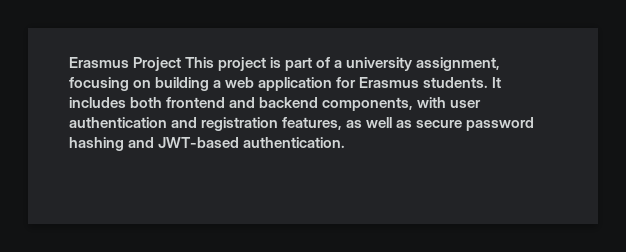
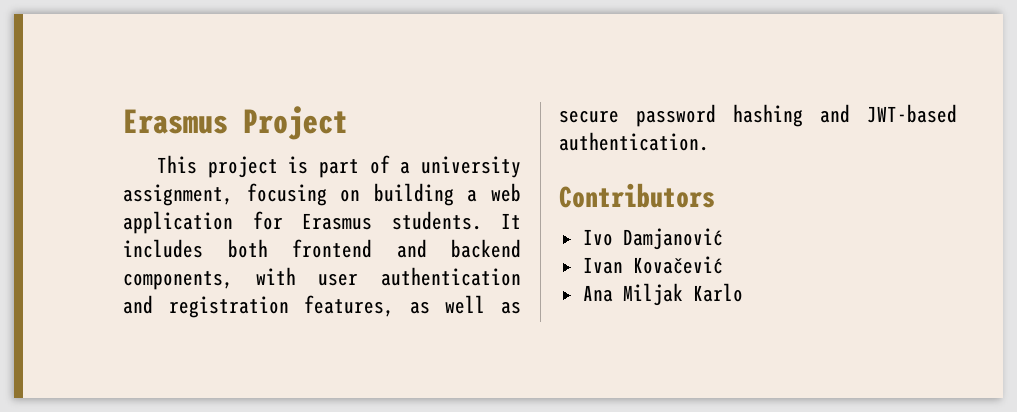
(182, 64) none -> (348, 123) //
(346, 142) none -> [559,183,715,208] [582,228,723,250] [582,256,723,274] [582,283,743,306] // Contributors // Ivo Damjanović // Ivan Kovačević // Ana Miljak Karlo

